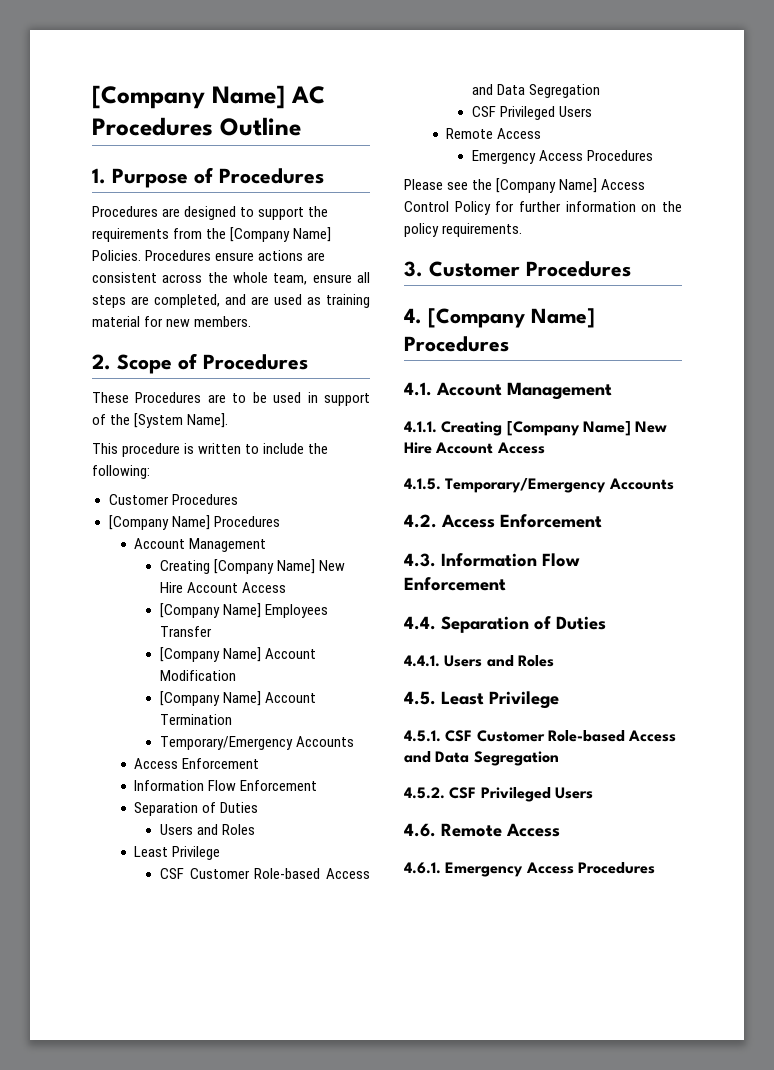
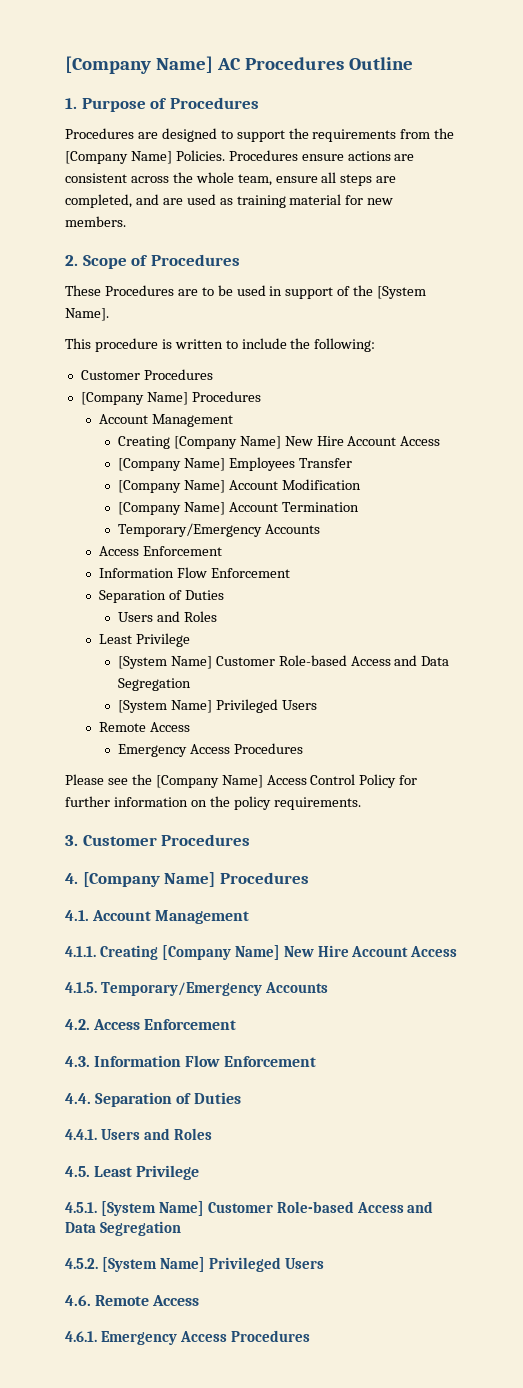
[159,868,371,879] [471,84,601,98] [471,106,496,117] CSF Customer Role-based Access and Data Segregation // CSF -> [117,655,450,669] [117,678,191,691] [117,700,212,713] [System Name] Customer Role-based Access and Data Segregation // [System Name]
[445,730,473,742] CSF -> [100,1201,204,1216] [System Name]
[449,787,477,799] CSF -> [101,1257,205,1272] [System Name]

